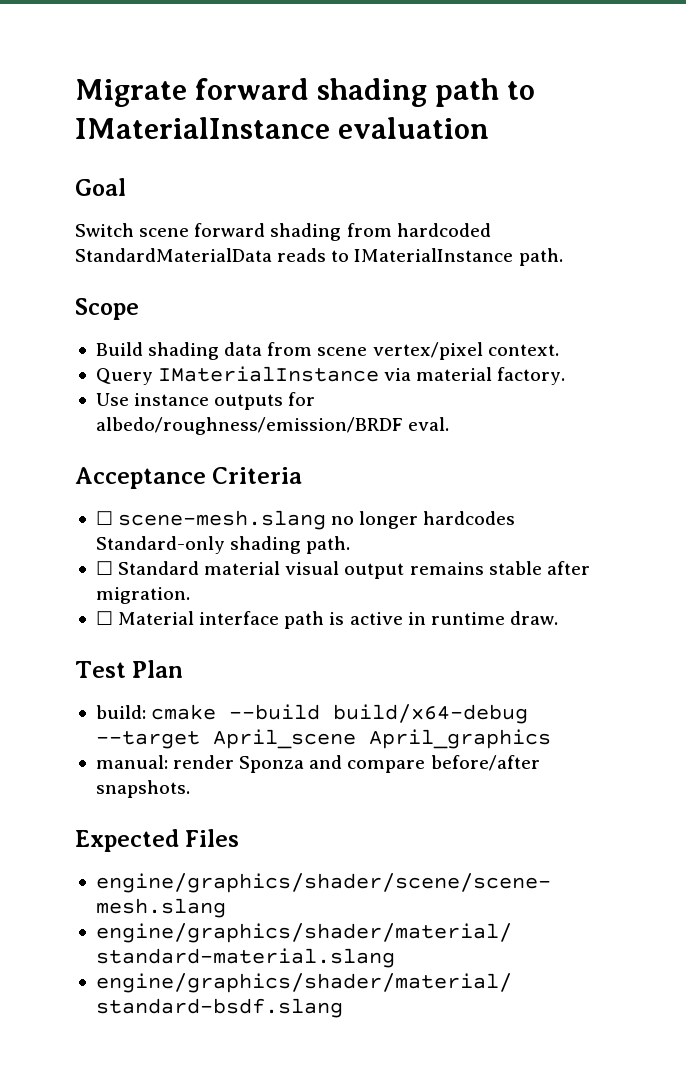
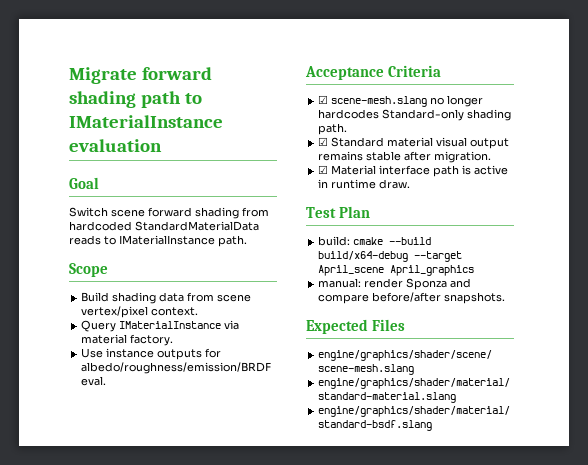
[95,511,113,525] ☐ -> [318,95,329,104] ☑
[95,561,113,575] ☐ -> [318,137,329,146] ☑
[95,611,113,625] ☐ -> [318,165,329,174] ☑

